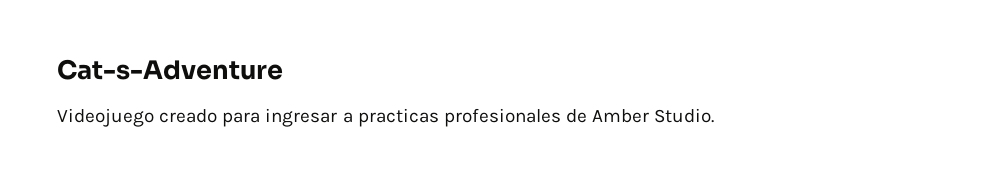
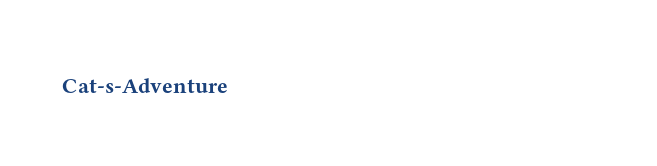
[57,108,715,127] // Videojuego creado para ingresar a practicas profesionales de Amber Studio. -> (228, 85) none

